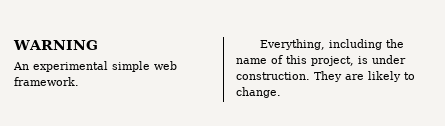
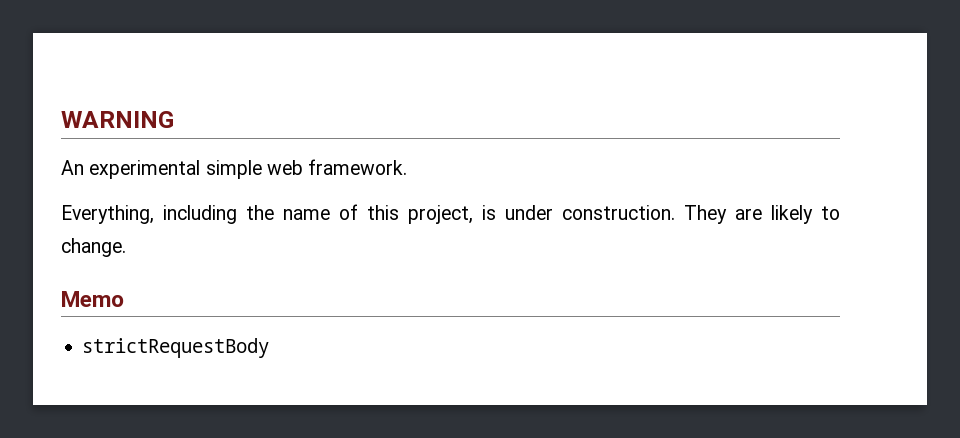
(281, 92) none -> [61,291,124,307] [82,338,270,358] // Memo // strictRequestBody

